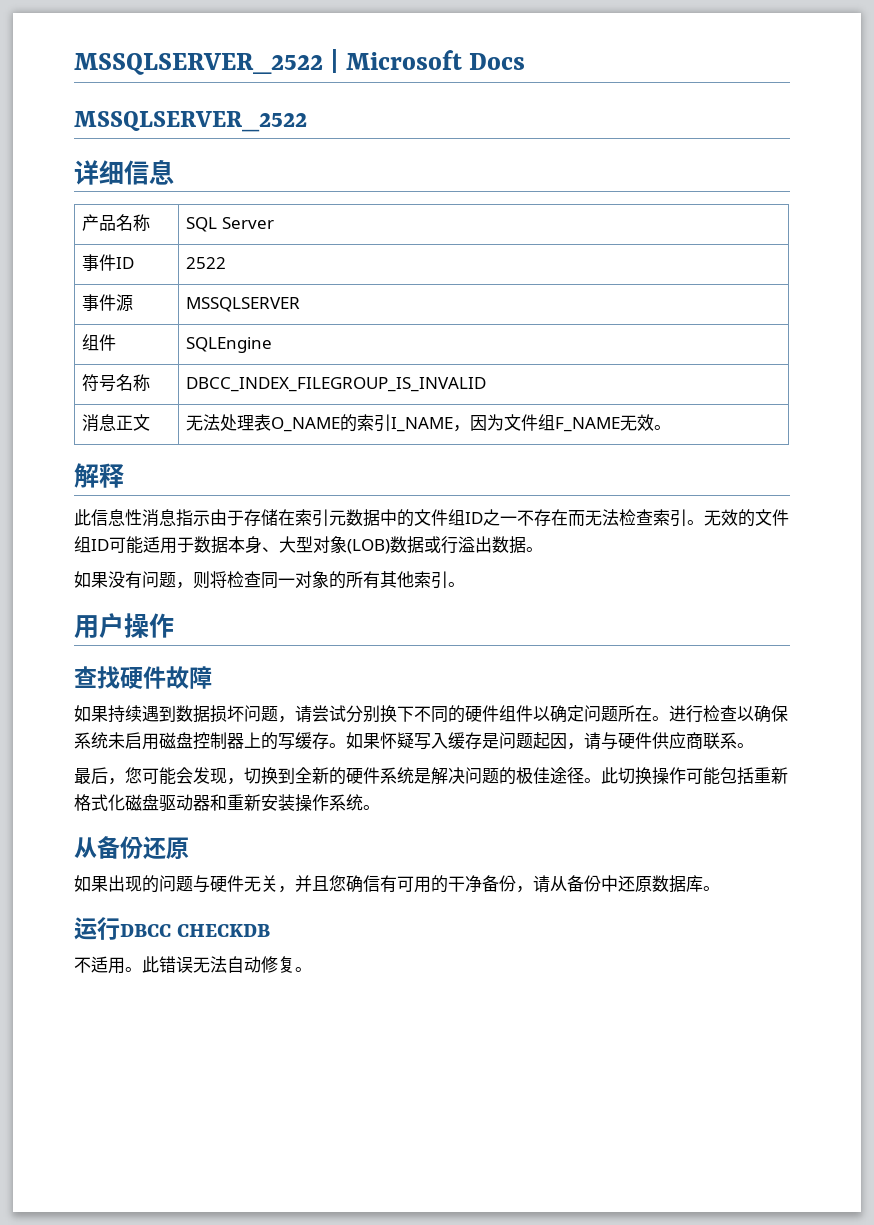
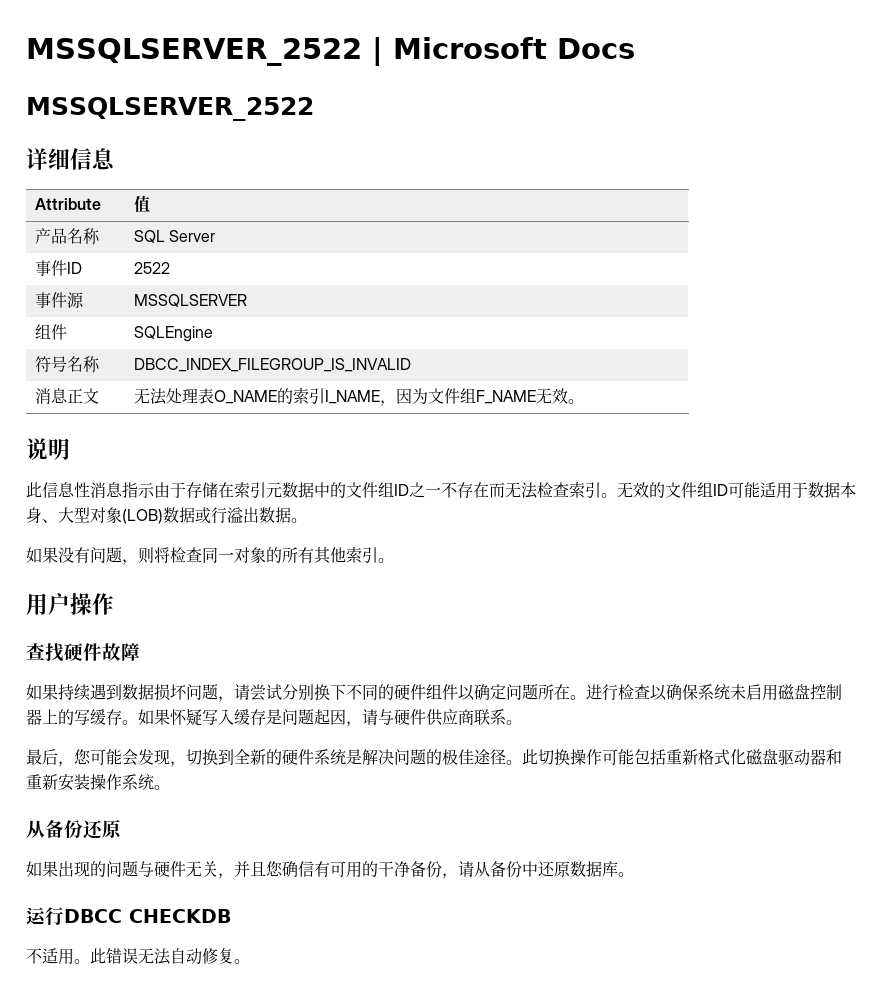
(174, 172) none -> [34,198,101,210] [133,195,150,213] // Attribute | 值
[74,463,124,488] 解释 -> [26,438,70,460] 说明

